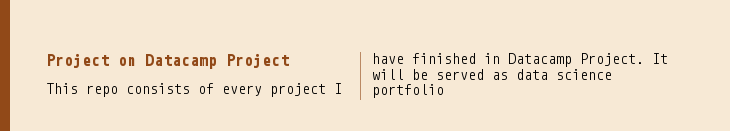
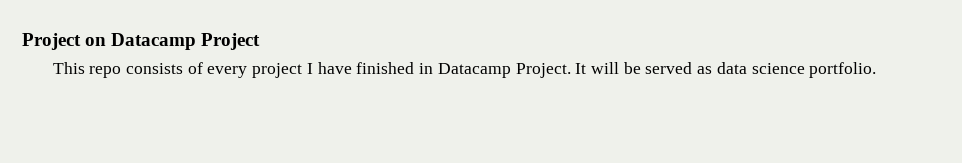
[372,84,444,98] portfolio -> [809,62,877,78] portfolio.

